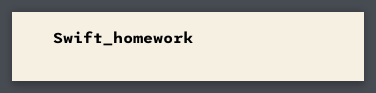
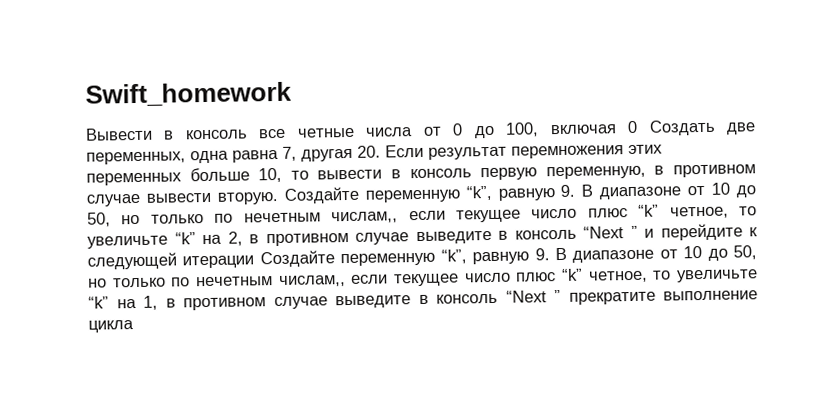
(193, 38) none -> [85,119,756,141] [86,144,663,165] [86,164,757,186] [86,182,756,207] [87,204,757,227] [87,223,758,249] [87,245,757,270] [88,268,758,288] [88,290,758,311] [88,320,134,333] // Вывести в консоль все четные числа от 0 до 100, включая 0 Создать две переменных, одна равна 7, другая 20. Если результат перемножения этих переменных больше 10, то вывести в консоль первую переменную, в противном случае вывести вторую. Создайте переменную “k”, равную 9. В диапазоне от 10 до 50, но только по нечетным числам,, если текущее число плюс “k” четное, то увеличьте “k” на 2, в противном случае выведите в консоль “Next ” и перейдите к следующей итерации Создайте переменную “k”, равную 9. В диапазоне от 10 до 50, но только по нечетным числам,, если текущее число плюс “k” четное, то увеличьте “k” на 1, в противном случае выведите в консоль “Next ” прекратите выполнение цикла

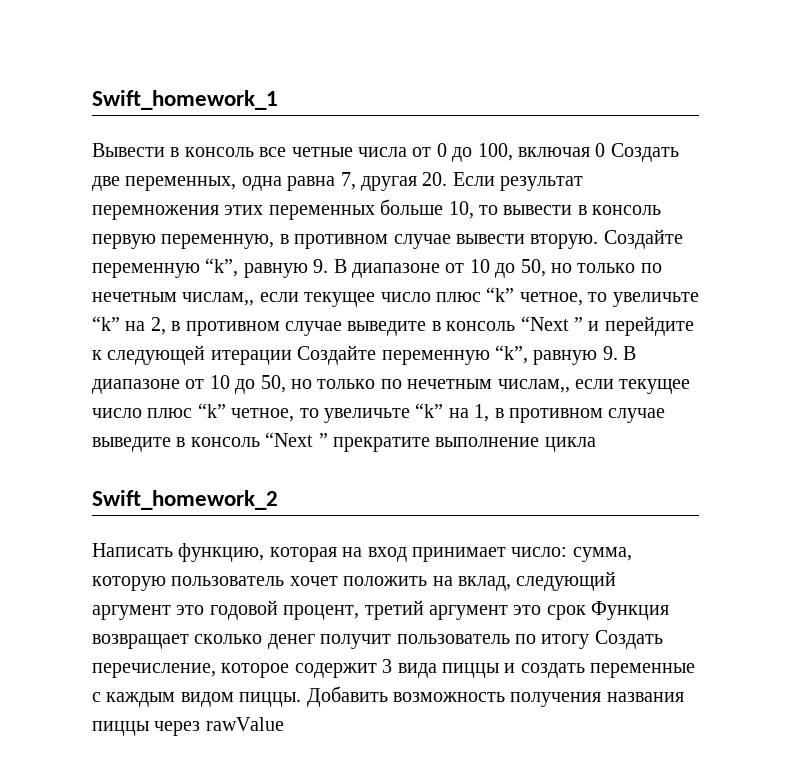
[85,81,292,107] Swift_homework -> [92,90,278,110] Swift_homework_1
(134, 326) none -> [92,490,278,510] [92,543,632,562] [92,571,617,591] [92,600,670,620] [92,630,663,649] [92,659,696,678] [92,686,684,707] [92,717,284,736] // Swift_homework_2 // Написать функцию, которая на вход принимает число: сумма, которую пользователь хочет положить на вклад, следующий аргумент это годовой процент, третий аргумент это срок Функция возвращает сколько денег получит пользователь по итогу Создать перечисление, которое содержит 3 вида пиццы и создать переменные с каждым видом пиццы. Добавить возможность получения названия пиццы через rawValue

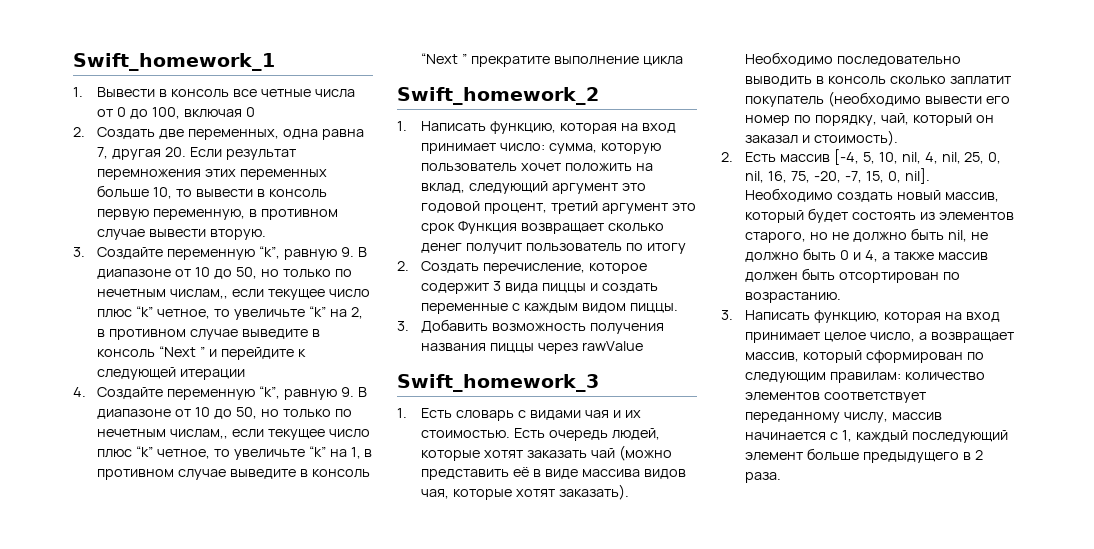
(278, 100) none -> [73,87,83,97] 1.
(606, 150) none -> [73,127,85,137] // 2.
(599, 241) none -> [73,247,85,257] // 3.
(292, 357) none -> [73,387,86,397] // 4.
(278, 500) none -> [397,121,407,131] 1.
(590, 641) none -> [397,261,409,271] // 2.
(302, 699) none -> [397,321,409,331] // 3.
(284, 724) none -> [397,374,599,392] [397,408,641,421] [421,428,660,441] [421,445,672,461] [421,467,686,480] [421,484,629,500] [745,52,962,66] [745,76,1011,86] [745,91,1010,107] [745,113,994,126] [745,130,898,146] [721,149,1002,165] [745,168,930,184] [745,188,999,202] [745,208,1014,223] [745,228,988,243] [745,248,988,262] [745,268,960,283] [745,292,842,303] [721,310,1000,323] [745,332,1014,343] [745,350,984,363] [745,372,985,383] [745,392,927,403] [745,412,942,423] [745,430,1008,443] [745,448,983,463] [745,472,782,483] // Swift_homework_3 // 1. Есть словарь с видами чая и их стоимостью. Есть очередь людей, которые хотят заказать чай (можно представить её в виде массива видов чая, которые хотят заказать). Необходимо последовательно выводить в консоль сколько заплатит покупатель (необходимо вывести его номер по порядку, чай, который он заказал и стоимость). // 2. Есть массив [-4, 5, 10, nil, 4, nil, 25, 0, nil, 16, 75, -20, -7, 15, 0, nil]. Необходимо создать новый массив, который будет состоять из элементов старого, но не должно быть nil, не должно быть 0 и 4, а также массив должен быть отсортирован по возрастанию. // 3. Написать функцию, которая на вход принимает целое число, а возвращает массив, который сформирован по следующим правилам: количество элементов соответствует переданному числу, массив начинается с 1, каждый последующий элемент больше предыдущего в 2 раза.

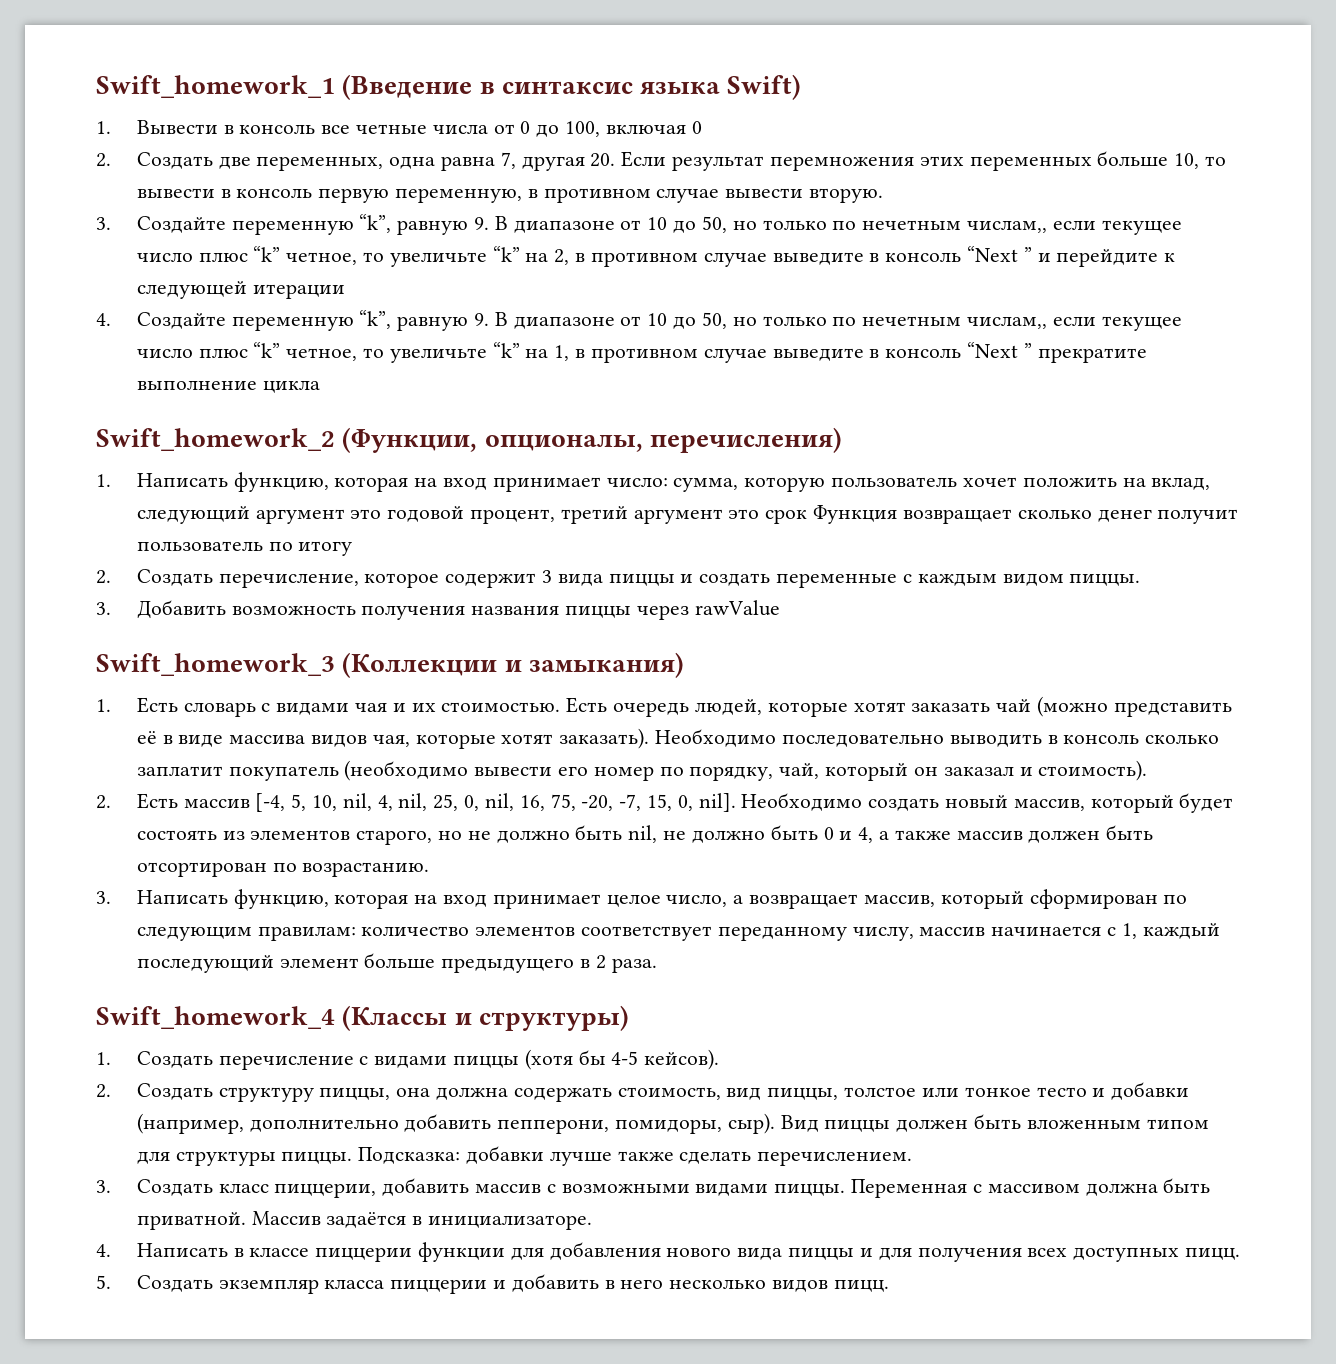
(275, 62) none -> [342,74,802,100] (Введение в синтаксис языка Swift)
(599, 96) none -> [342,427,842,453] (Функции, опционалы, перечисления)
(599, 383) none -> [342,652,684,678] (Коллекции и замыкания)
(782, 477) none -> [96,1005,629,1031] [96,1049,720,1070] [96,1082,1190,1102] [136,1113,1209,1134] [136,1146,913,1166] [96,1178,1211,1198] [136,1211,593,1230] [96,1242,1240,1262] [96,1274,889,1294] // Swift_homework_4 (Классы и структуры) // 1. Создать перечисление с видами пиццы (хотя бы 4-5 кейсов). // 2. Создать структуру пиццы, она должна содержать стоимость, вид пиццы, толстое или тонкое тесто и добавки (например, дополнительно добавить пепперони, помидоры, сыр). Вид пиццы должен быть вложенным типом для структуры пиццы. Подсказка: добавки лучше также сделать перечислением. // 3. Создать класс пиццерии, добавить массив с возможными видами пиццы. Переменная с массивом должна быть приватной. Массив задаётся в инициализаторе. // 4. Написать в классе пиццерии функции для добавления нового вида пиццы и для получения всех доступных пицц. // 5. Создать экземпляр класса пиццерии и добавить в него несколько видов пицц.

